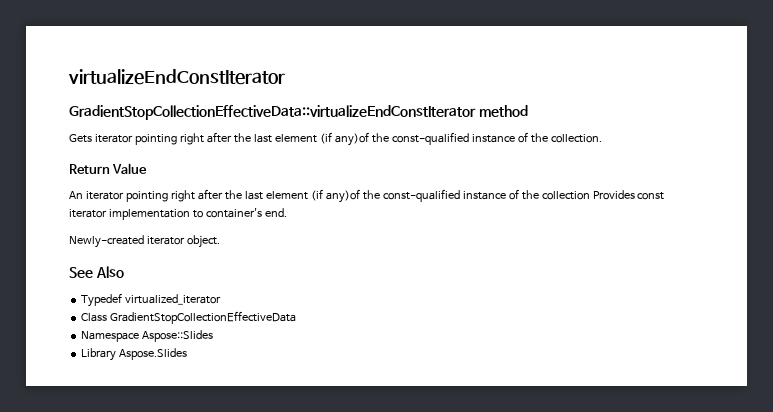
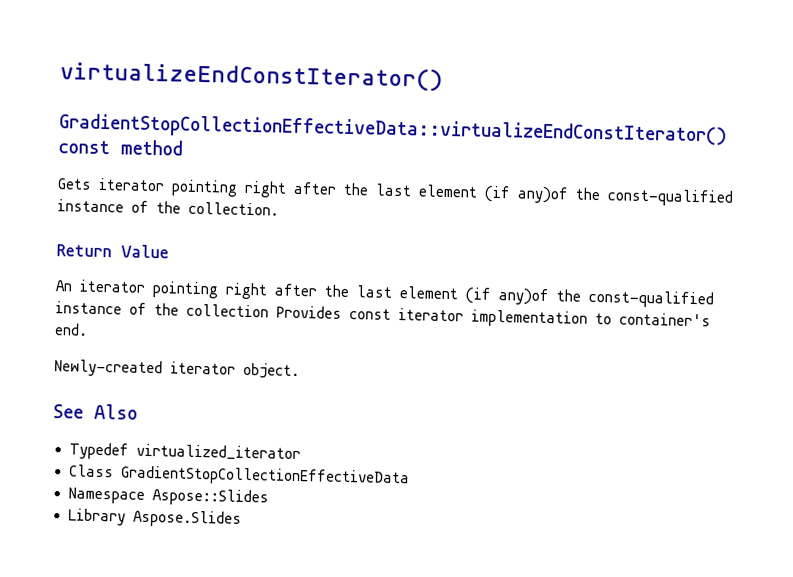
[68,69,285,85] [69,105,476,120] virtualizeEndConstIterator // GradientStopCollectionEffectiveData::virtualizeEndConstIterator -> [60,61,443,92] [59,113,727,147] [58,140,110,155] virtualizeEndConstIterator() // GradientStopCollectionEffectiveData::virtualizeEndConstIterator() const

